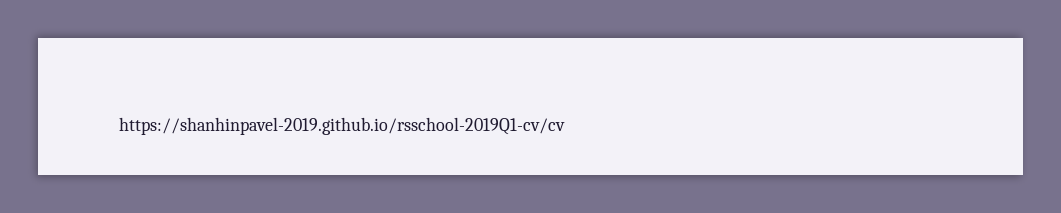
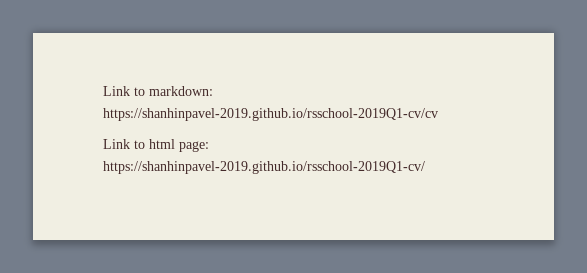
[119,117,565,135] https://shanhinpavel-2019.github.io/rsschool-2019Q1-cv/cv -> [103,86,213,96] [103,108,438,121] [103,139,209,152] [103,161,425,174] Link to markdown: https://shanhinpavel-2019.github.io/rsschool-2019Q1-cv/cv // Link to html page: https://shanhinpavel-2019.github.io/rsschool-2019Q1-cv/

